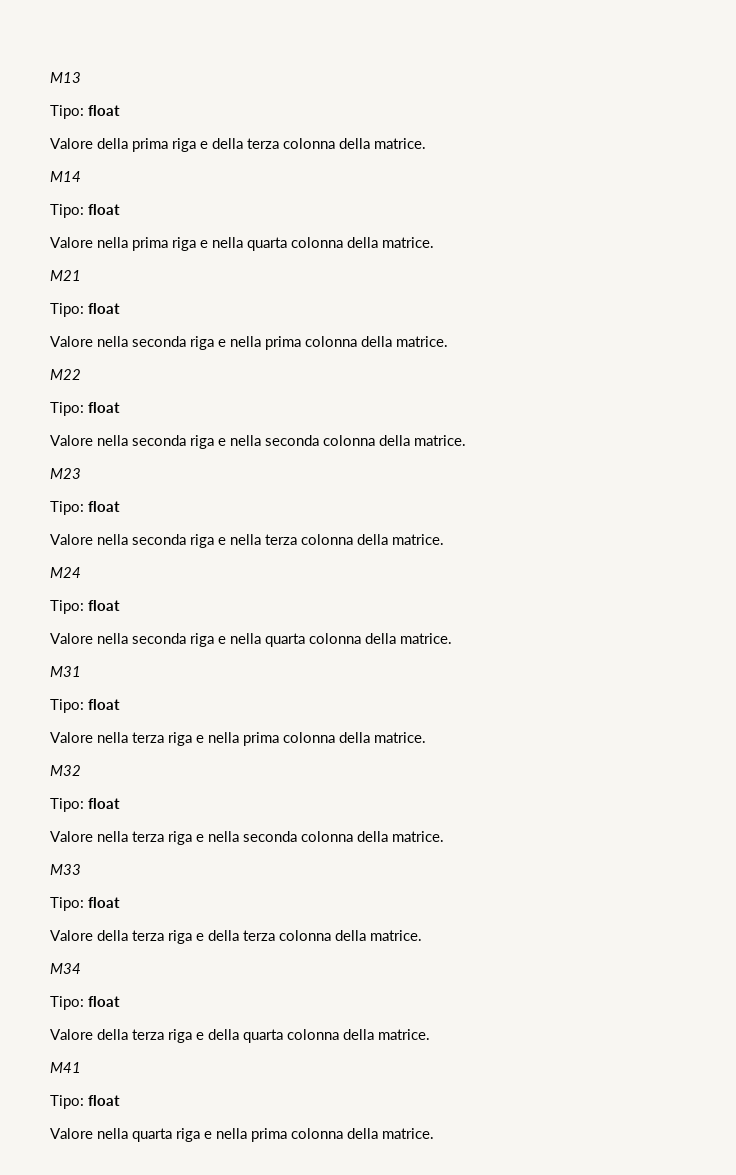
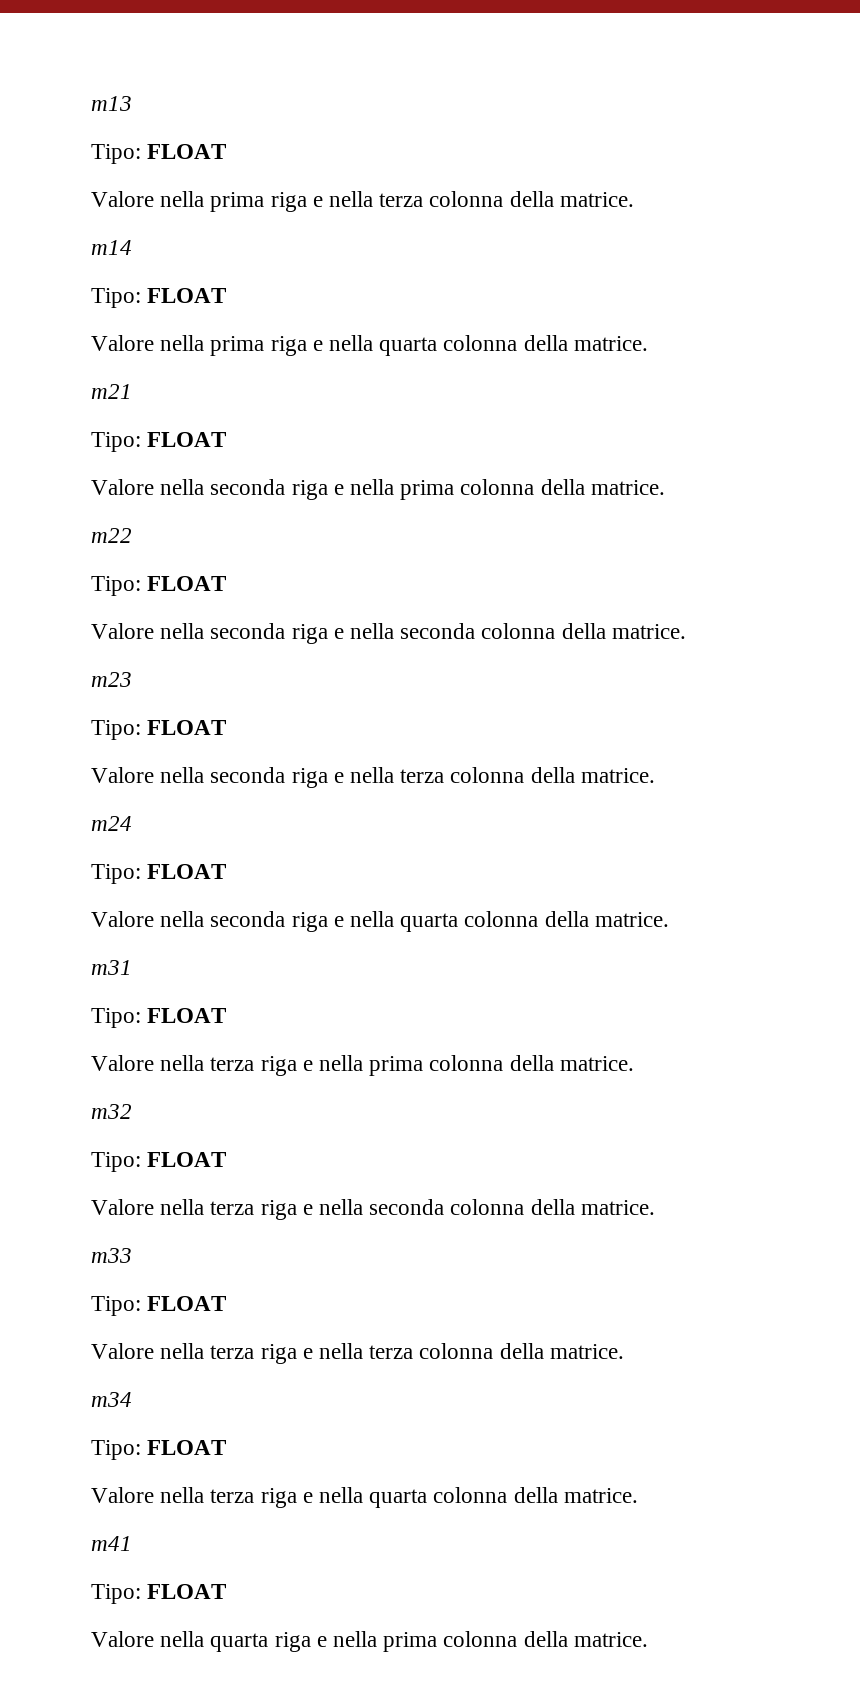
[50,72,81,83] [50,105,120,119] [50,138,426,152] [50,171,81,182] [50,204,120,218] M13 // Tipo: float // Valore della prima riga e della terza colonna della matrice. // M14 // Tipo: float -> [91,96,132,111] [91,144,227,164] [91,191,634,212] [91,240,132,255] [91,288,227,308] m13 // Tipo: FLOAT // Valore nella prima riga e nella terza colonna della matrice. // m14 // Tipo: FLOAT
[50,270,81,281] [50,303,120,317] M21 // Tipo: float -> [91,384,132,399] [91,432,227,452] m21 // Tipo: FLOAT
[50,369,81,380] [50,402,120,416] M22 // Tipo: float -> [91,528,132,543] [91,576,227,596] m22 // Tipo: FLOAT
[50,468,81,479] [50,501,120,515] M23 // Tipo: float -> [91,672,132,687] [91,720,227,740] m23 // Tipo: FLOAT
[50,567,81,578] [50,600,120,614] M24 // Tipo: float -> [91,816,132,831] [91,864,227,884] m24 // Tipo: FLOAT
[50,666,81,677] [50,699,120,713] M31 // Tipo: float -> [91,960,132,975] [91,1008,227,1028] m31 // Tipo: FLOAT
[50,765,81,776] [50,798,120,812] M32 // Tipo: float -> [91,1104,132,1119] [91,1152,227,1172] m32 // Tipo: FLOAT
[50,864,81,875] [50,897,120,911] [50,930,422,944] [50,963,81,974] [50,996,120,1010] [50,1029,430,1043] [50,1062,81,1073] [50,1095,120,1109] M33 // Tipo: float // Valore della terza riga e della terza colonna della matrice. // M34 // Tipo: float // Valore della terza riga e della quarta colonna della matrice. // M41 // Tipo: float -> [91,1248,132,1263] [91,1296,227,1316] [91,1343,624,1364] [91,1392,132,1407] [91,1440,227,1460] [91,1487,638,1508] [91,1536,132,1551] [91,1584,227,1604] m33 // Tipo: FLOAT // Valore nella terza riga e nella terza colonna della matrice. // m34 // Tipo: FLOAT // Valore nella terza riga e nella quarta colonna della matrice. // m41 // Tipo: FLOAT

